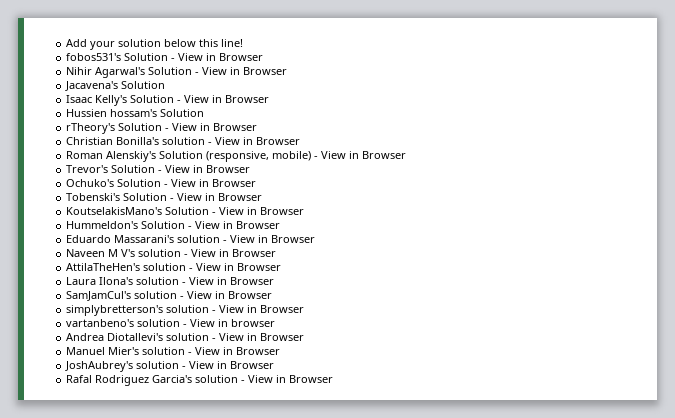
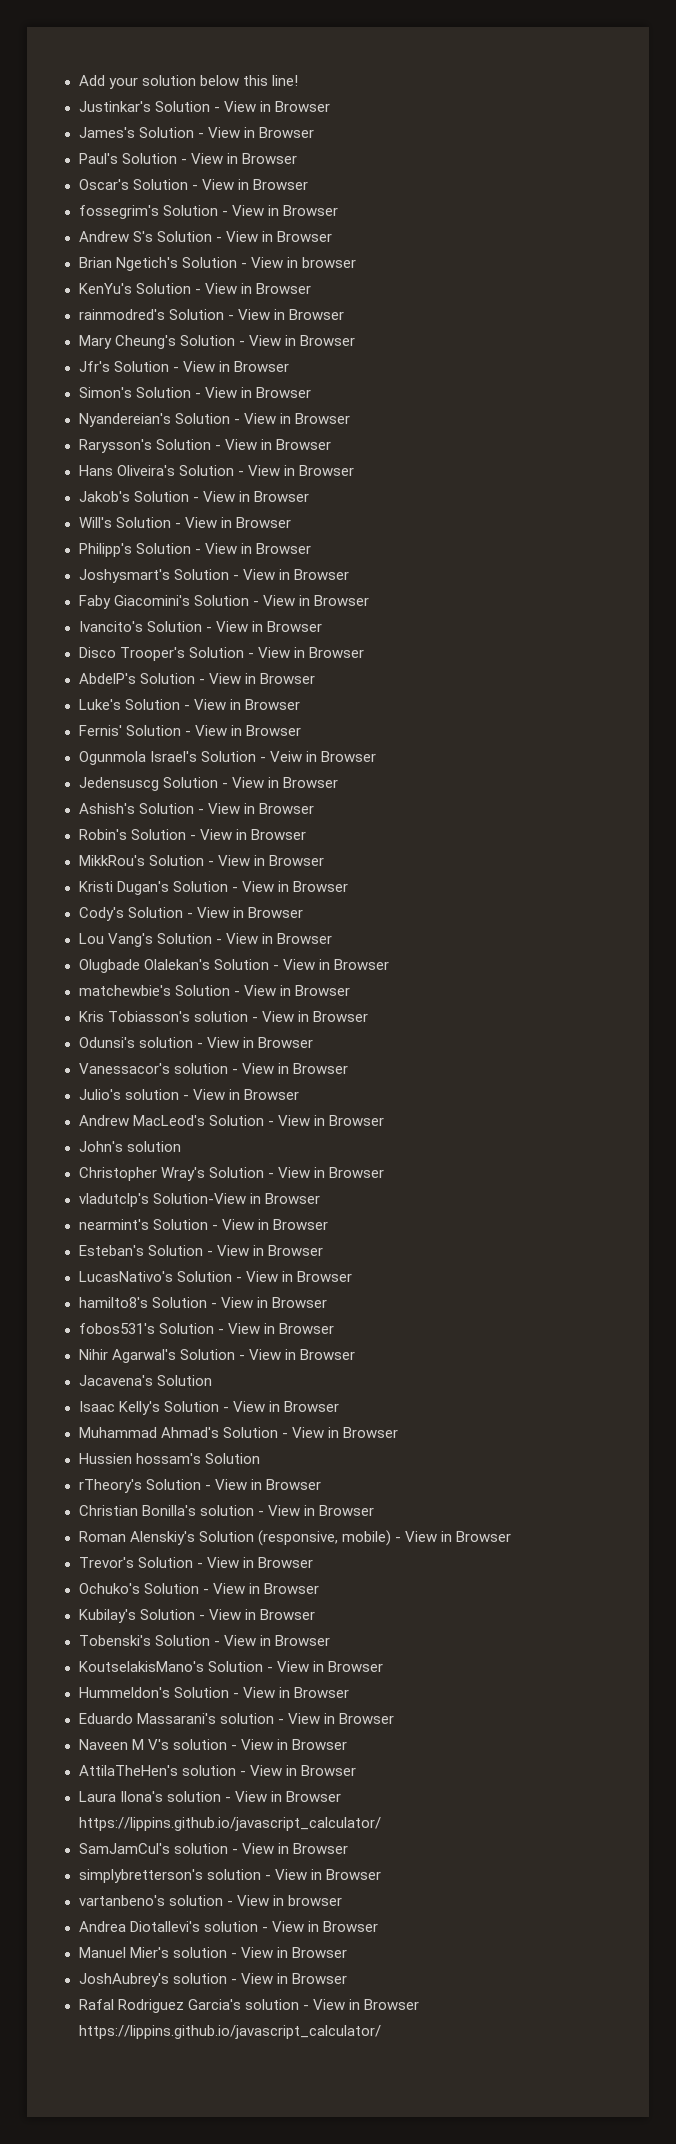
(244, 43) none -> [78,101,330,112] [78,127,314,138] [78,153,297,164] [78,179,308,190] [78,205,338,219] [78,231,332,242] [78,257,356,271] [78,283,311,294] [78,309,344,320] [78,335,355,349] [78,361,289,372] [78,387,311,398] [78,413,350,427] [78,439,331,453] [78,465,354,476] [78,491,309,502] [78,517,291,528] [78,543,311,557] [78,569,349,583] [78,595,369,609] [78,621,322,632] [78,647,364,661] [78,673,315,684] [78,699,300,710] [78,725,301,736] [78,751,376,765] [78,777,338,791] [78,803,314,814] [78,829,306,840] [78,855,324,866] [78,881,348,895] [78,907,303,921] [78,933,332,947] [78,959,389,973] [78,985,350,996] [78,1011,368,1022] [78,1037,313,1048] [78,1063,348,1074] [78,1089,299,1100] [78,1115,384,1126] [78,1141,181,1152] [78,1167,384,1181] [78,1193,320,1207] [78,1219,328,1230] [78,1245,323,1256] [78,1271,352,1282] [78,1297,327,1308] // Justinkar's Solution - View in Browser // James's Solution - View in Browser // Paul's Solution - View in Browser // Oscar's Solution - View in Browser // fossegrim's Solution - View in Browser // Andrew S's Solution - View in Browser // Brian Ngetich's Solution - View in browser // KenYu's Solution - View in Browser // rainmodred's Solution - View in Browser // Mary Cheung's Solution - View in Browser // Jfr's Solution - View in Browser // Simon's Solution - View in Browser // Nyandereian's Solution - View in Browser // Rarysson's Solution - View in Browser // Hans Oliveira's Solution - View in Browser // Jakob's Solution - View in Browser // Will's Solution - View in Browser // Philipp's Solution - View in Browser // Joshysmart's Solution - View in Browser // Faby Giacomini's Solution - View in Browser // Ivancito's Solution - View in Browser // Disco Trooper's Solution - View in Browser // AbdelP's Solution - View in Browser // Luke's Solution - View in Browser // Fernis' Solution - View in Browser // Ogunmola Israel's Solution - Veiw in Browser // Jedensuscg Solution - View in Browser // Ashish's Solution - View in Browser // Robin's Solution - View in Browser // MikkRou's Solution - View in Browser // Kristi Dugan's Solution - View in Browser // Cody's Solution - View in Browser // Lou Vang's Solution - View in Browser // Olugbade Olalekan's Solution - View in Browser // matchewbie's Solution - View in Browser // Kris Tobiasson's solution - View in Browser // Odunsi's solution - View in Browser // Vanessacor's solution - View in Browser // Julio's solution - View in Browser // Andrew MacLeod's Solution - View in Browser // John's solution // Christopher Wray's Solution - View in Browser // vladutclp's Solution-View in Browser // nearmint's Solution - View in Browser // Esteban's Solution - View in Browser // LucasNativo's Solution - View in Browser // hamilto8's Solution - View in Browser
(270, 99) none -> [78,1427,398,1438] // Muhammad Ahmad's Solution - View in Browser
(257, 183) none -> [78,1609,315,1623] // Kubilay's Solution - View in Browser
(275, 281) none -> [78,1817,381,1831] https://lippins.github.io/javascript_calculator/
(334, 379) none -> [78,2025,381,2039] https://lippins.github.io/javascript_calculator/

